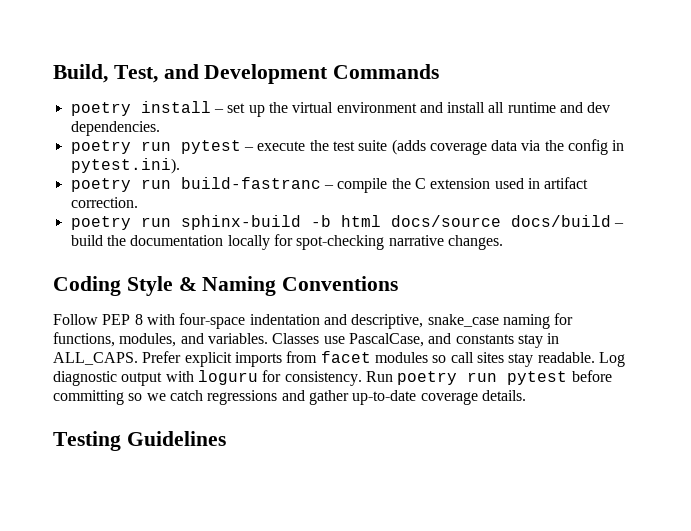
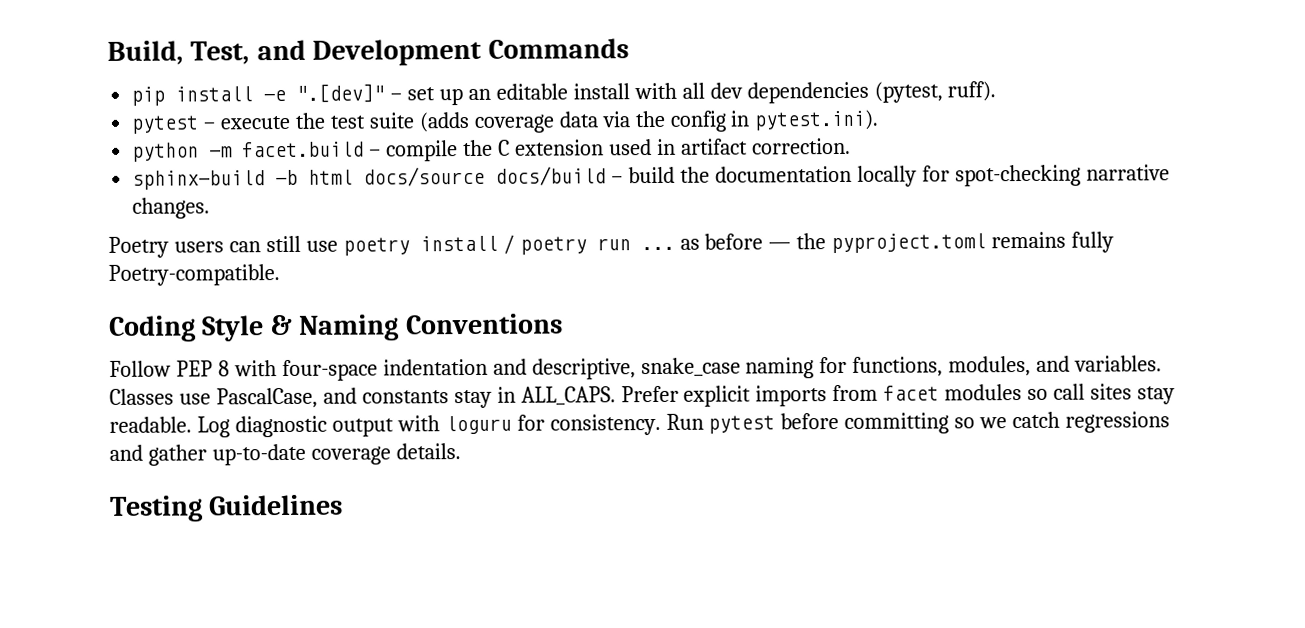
[70,101,611,117] [70,121,160,136] [70,140,171,154] poetry install – set up the virtual environment and install all runtime and dev dependencies. // poetry run -> [131,81,997,106] pip install -e ".[dev]" – set up an editable install with all dev dependencies (pytest, ruff). //
[70,177,321,192] poetry run build-fastranc -> [132,141,365,162] python -m facet.build
[70,216,171,230] poetry run -> (851, 146) none
(503, 242) none -> [108,231,1115,258] [108,264,280,286] // Poetry users can still use poetry install / poetry run ... as before — the pyproject.toml remains fully Poetry-compatible.
[397,371,498,385] poetry run -> (704, 421) none

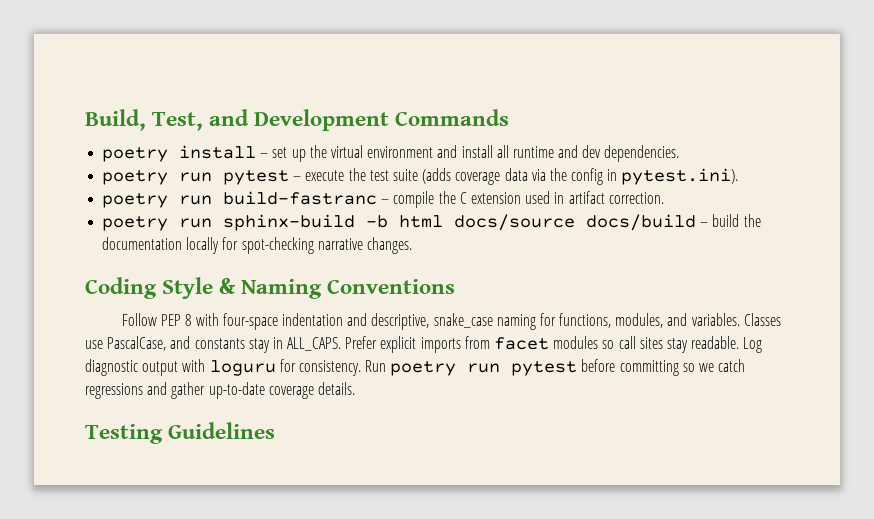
[131,81,997,106] pip install -e ".[dev]" – set up an editable install with all dev dependencies (pytest, ruff). // -> [102,145,680,162] [102,170,213,185] poetry install – set up the virtual environment and install all runtime and dev dependencies. // poetry run
[132,141,365,162] python -m facet.build -> [102,191,378,208] poetry run build-fastranc
(851, 146) none -> [102,216,213,231] poetry run
[108,231,1115,258] [108,264,280,286] // Poetry users can still use poetry install / poetry run ... as before — the pyproject.toml remains fully Poetry-compatible. -> (412, 245) none
(704, 421) none -> [390,361,501,376] poetry run

